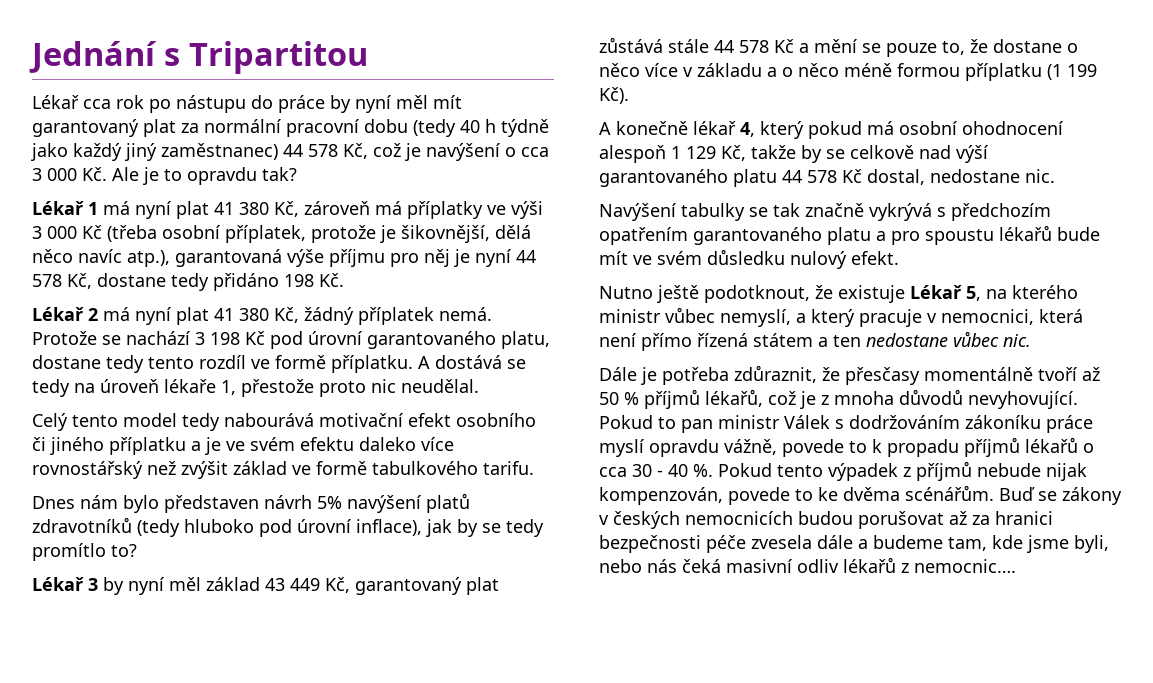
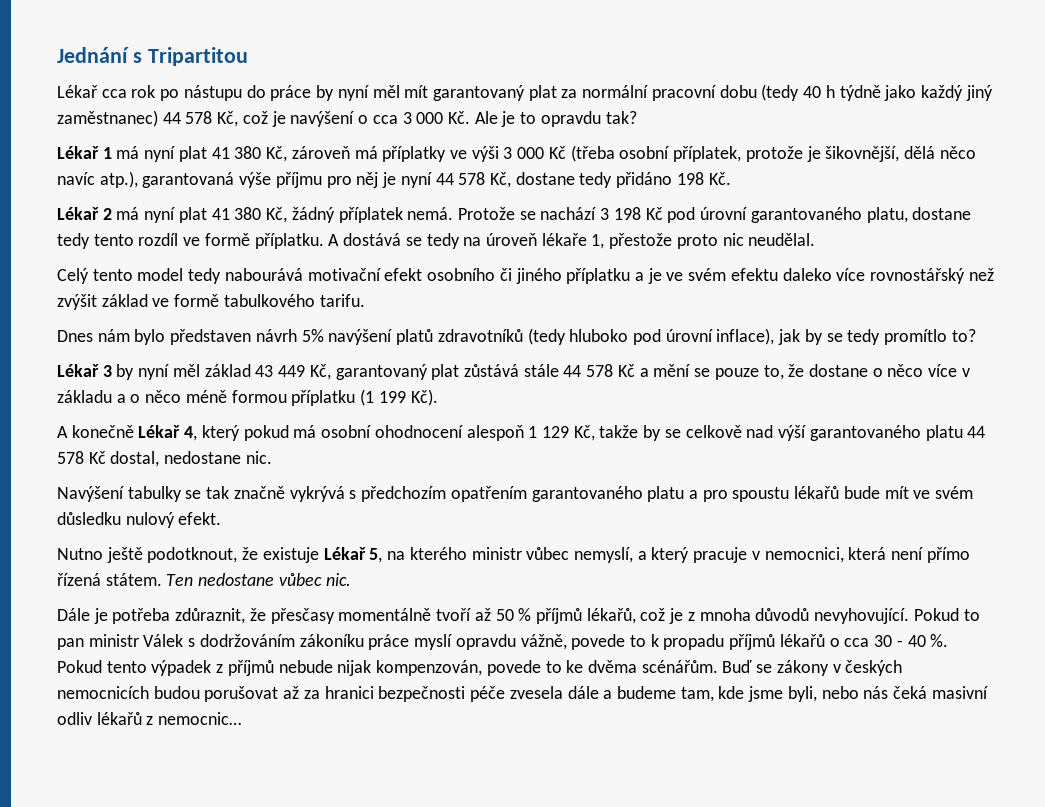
[693,121,736,135] lékař -> [138,425,181,438] Lékař
[753,333,861,347] státem a ten -> [105,573,194,586] státem. Ten
[914,559,1016,573] nemocnic…. -> [158,712,242,725] nemocnic…

